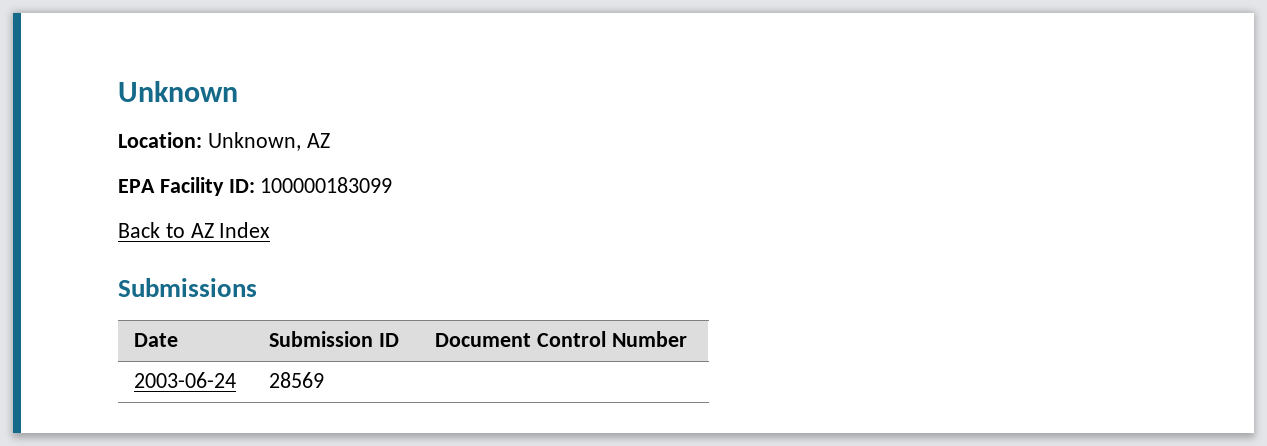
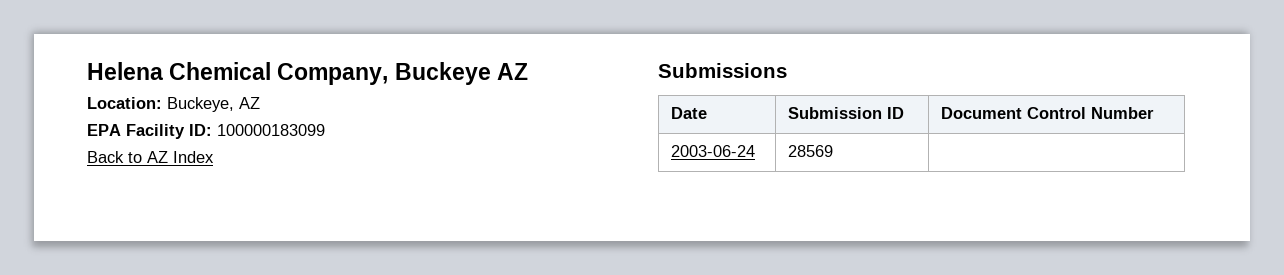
[118,81,238,102] Unknown -> [87,62,528,85] Helena Chemical Company, Buckeye AZ
[207,132,301,151] Unknown, -> [167,97,234,112] Buckeye,

